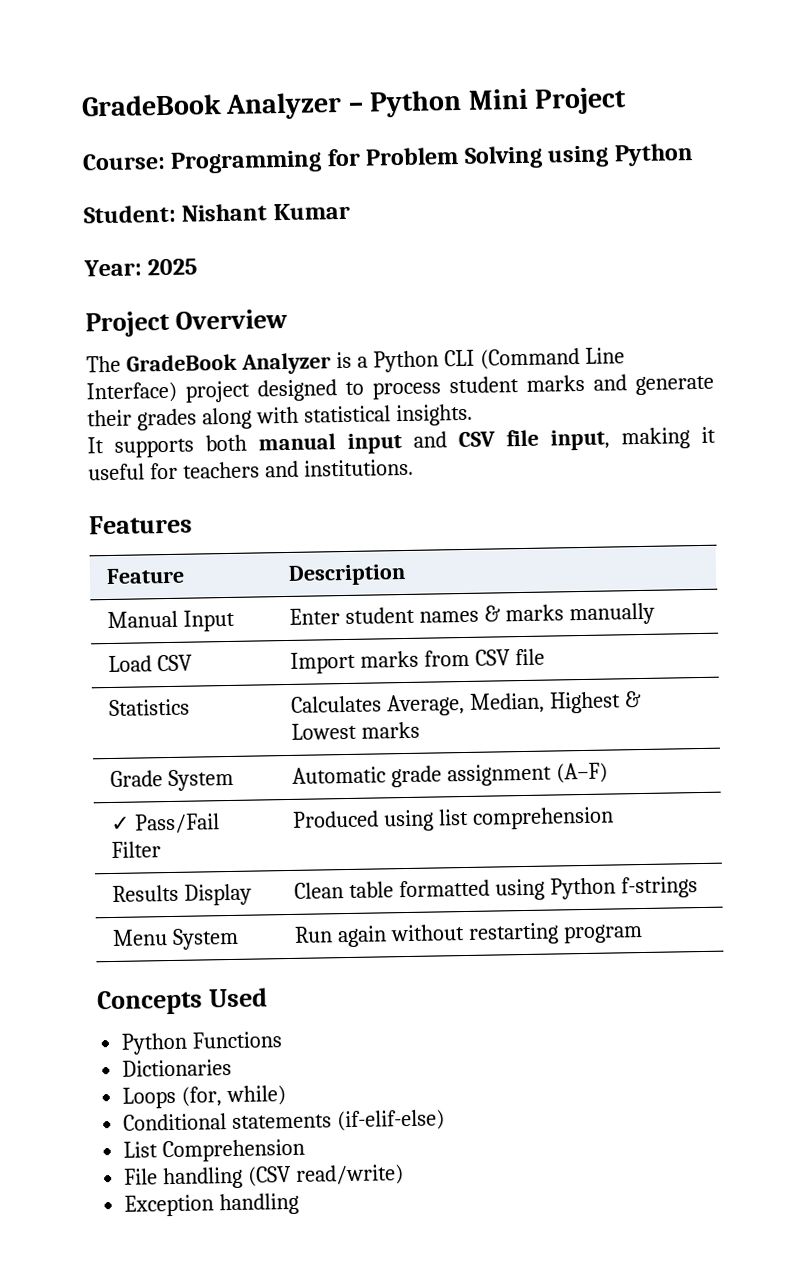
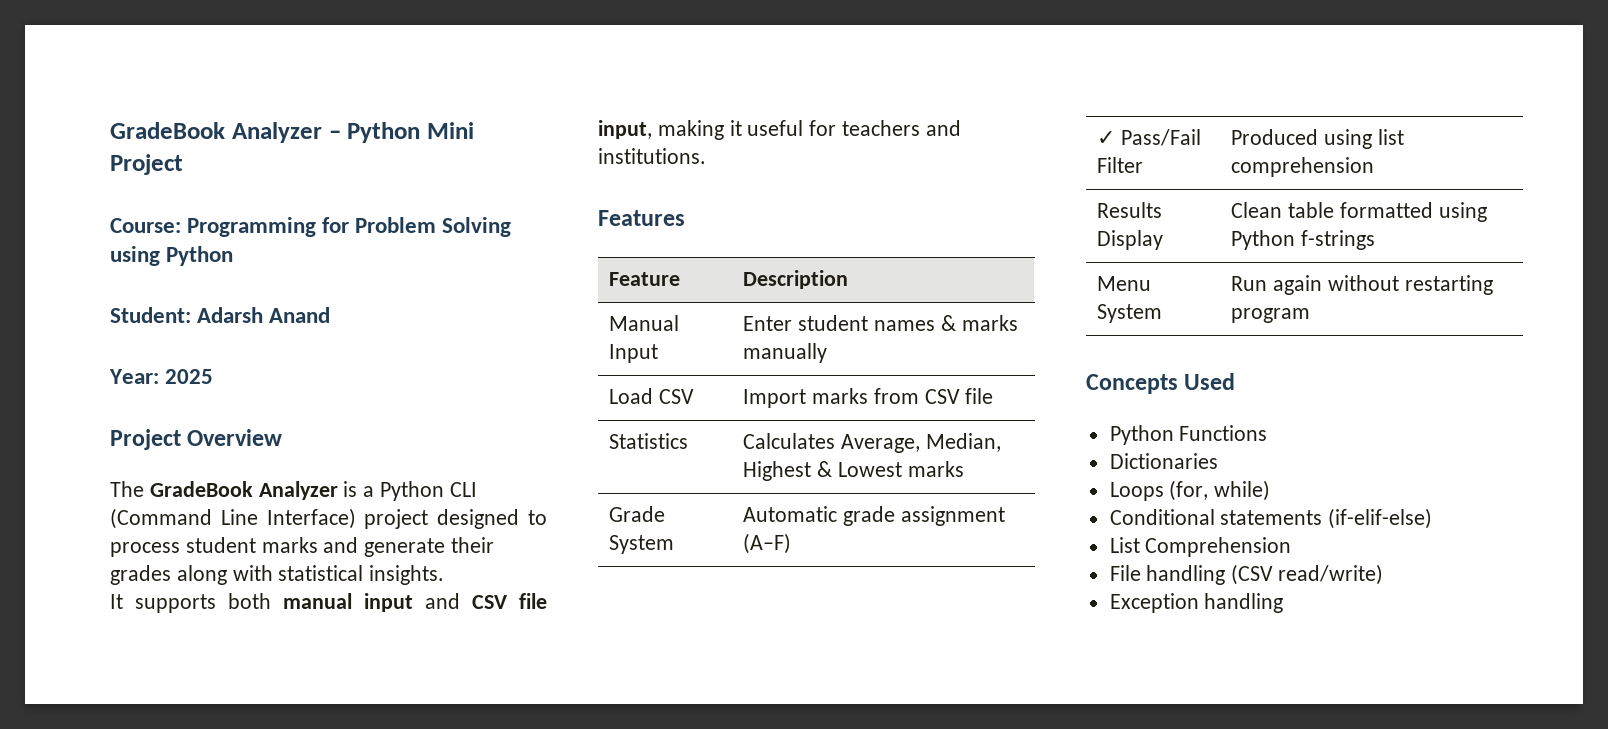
[181,202,350,222] Nishant Kumar -> [197,307,331,323] Adarsh Anand

